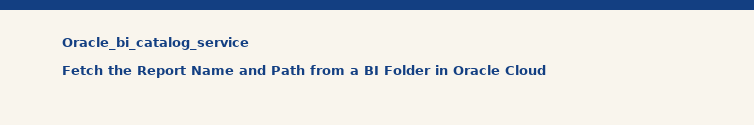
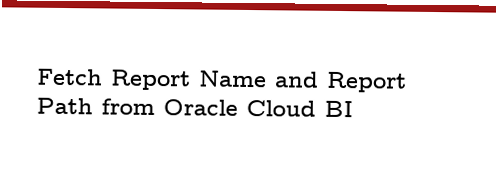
[62,37,249,50] [62,65,132,75] Oracle_bi_catalog_service // Fetch the -> [36,68,103,86] Fetch
(266, 70) none -> [326,71,407,93] Report
[350,65,448,75] a BI Folder in -> (155, 106) none
(546, 70) none -> [324,100,353,118] BI

